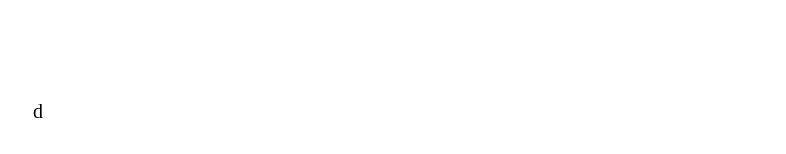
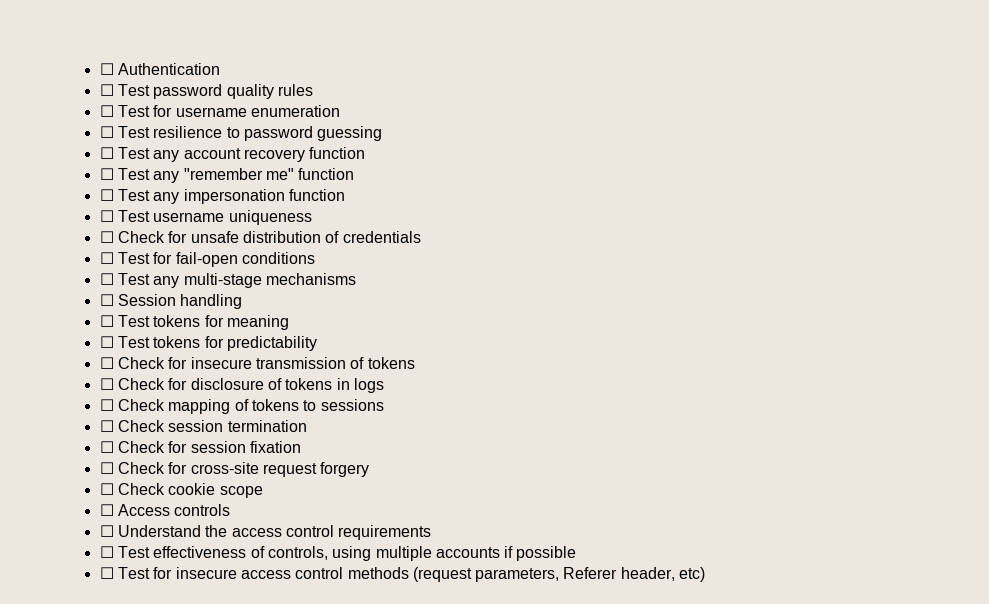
[33,104,43,118] d -> [99,63,220,75] [99,84,313,99] [99,105,340,117] [99,126,383,141] [99,147,366,162] [99,168,355,183] [99,189,345,204] [99,210,312,225] [99,231,421,243] [99,252,315,267] [99,273,356,288] [99,294,243,309] [99,315,289,330] [99,336,317,351] [99,357,415,369] [99,378,384,393] [99,399,384,414] [99,420,307,432] [99,441,301,453] [99,462,370,477] [99,483,263,498] [99,504,231,516] [99,525,432,540] [99,546,577,561] [99,567,706,582] ☐ Authentication // ☐ Test password quality rules // ☐ Test for username enumeration // ☐ Test resilience to password guessing // ☐ Test any account recovery function // ☐ Test any "remember me" function // ☐ Test any impersonation function // ☐ Test username uniqueness // ☐ Check for unsafe distribution of credentials // ☐ Test for fail-open conditions // ☐ Test any multi-stage mechanisms // ☐ Session handling // ☐ Test tokens for meaning // ☐ Test tokens for predictability // ☐ Check for insecure transmission of tokens // ☐ Check for disclosure of tokens in logs // ☐ Check mapping of tokens to sessions // ☐ Check session termination // ☐ Check for session fixation // ☐ Check for cross-site request forgery // ☐ Check cookie scope // ☐ Access controls // ☐ Understand the access control requirements // ☐ Test effectiveness of controls, using multiple accounts if possible // ☐ Test for insecure access control methods (request parameters, Referer header, etc)

